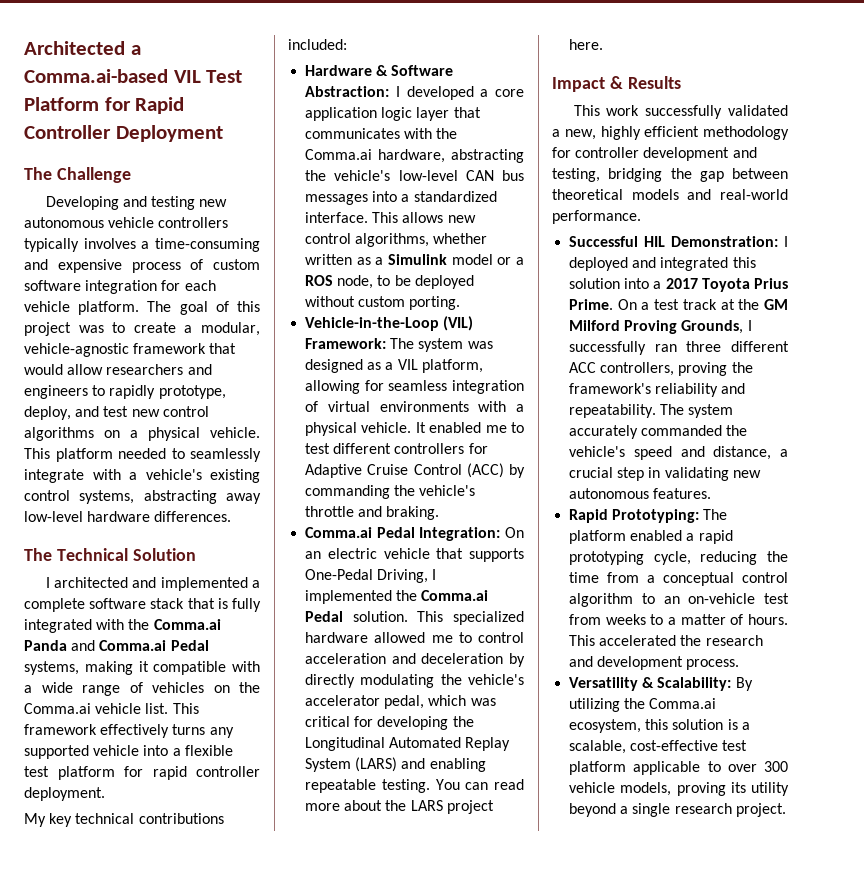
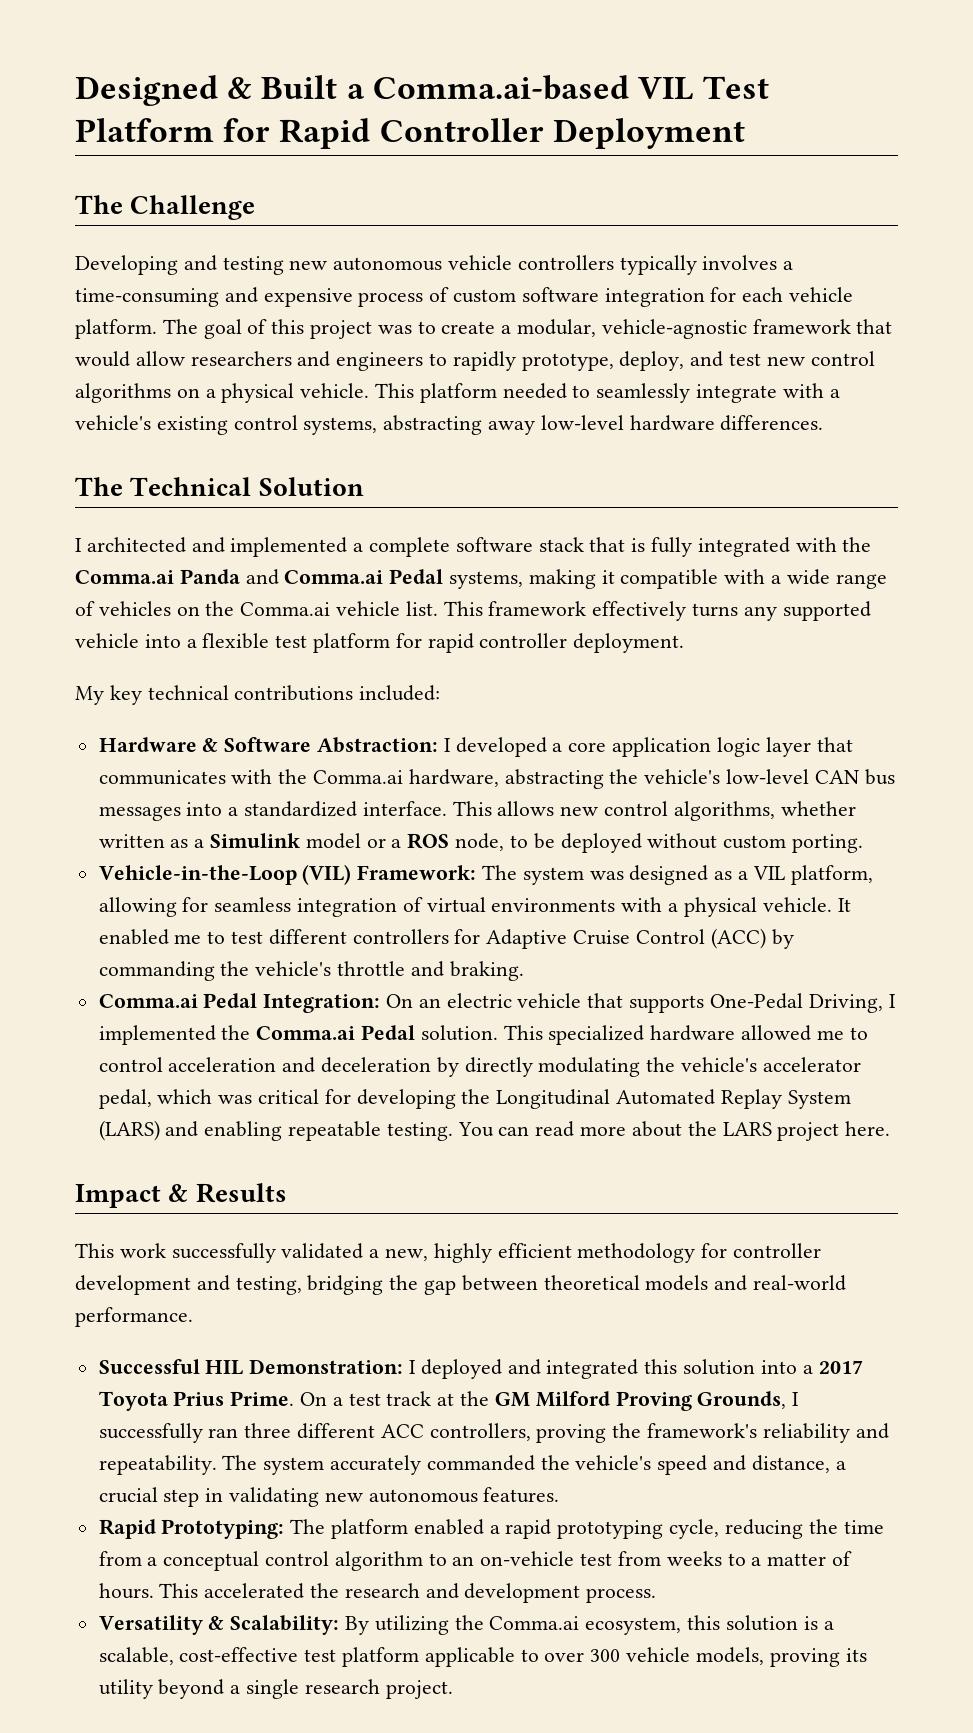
[24,41,125,55] Architected -> [75,75,338,106] Designed & Built

